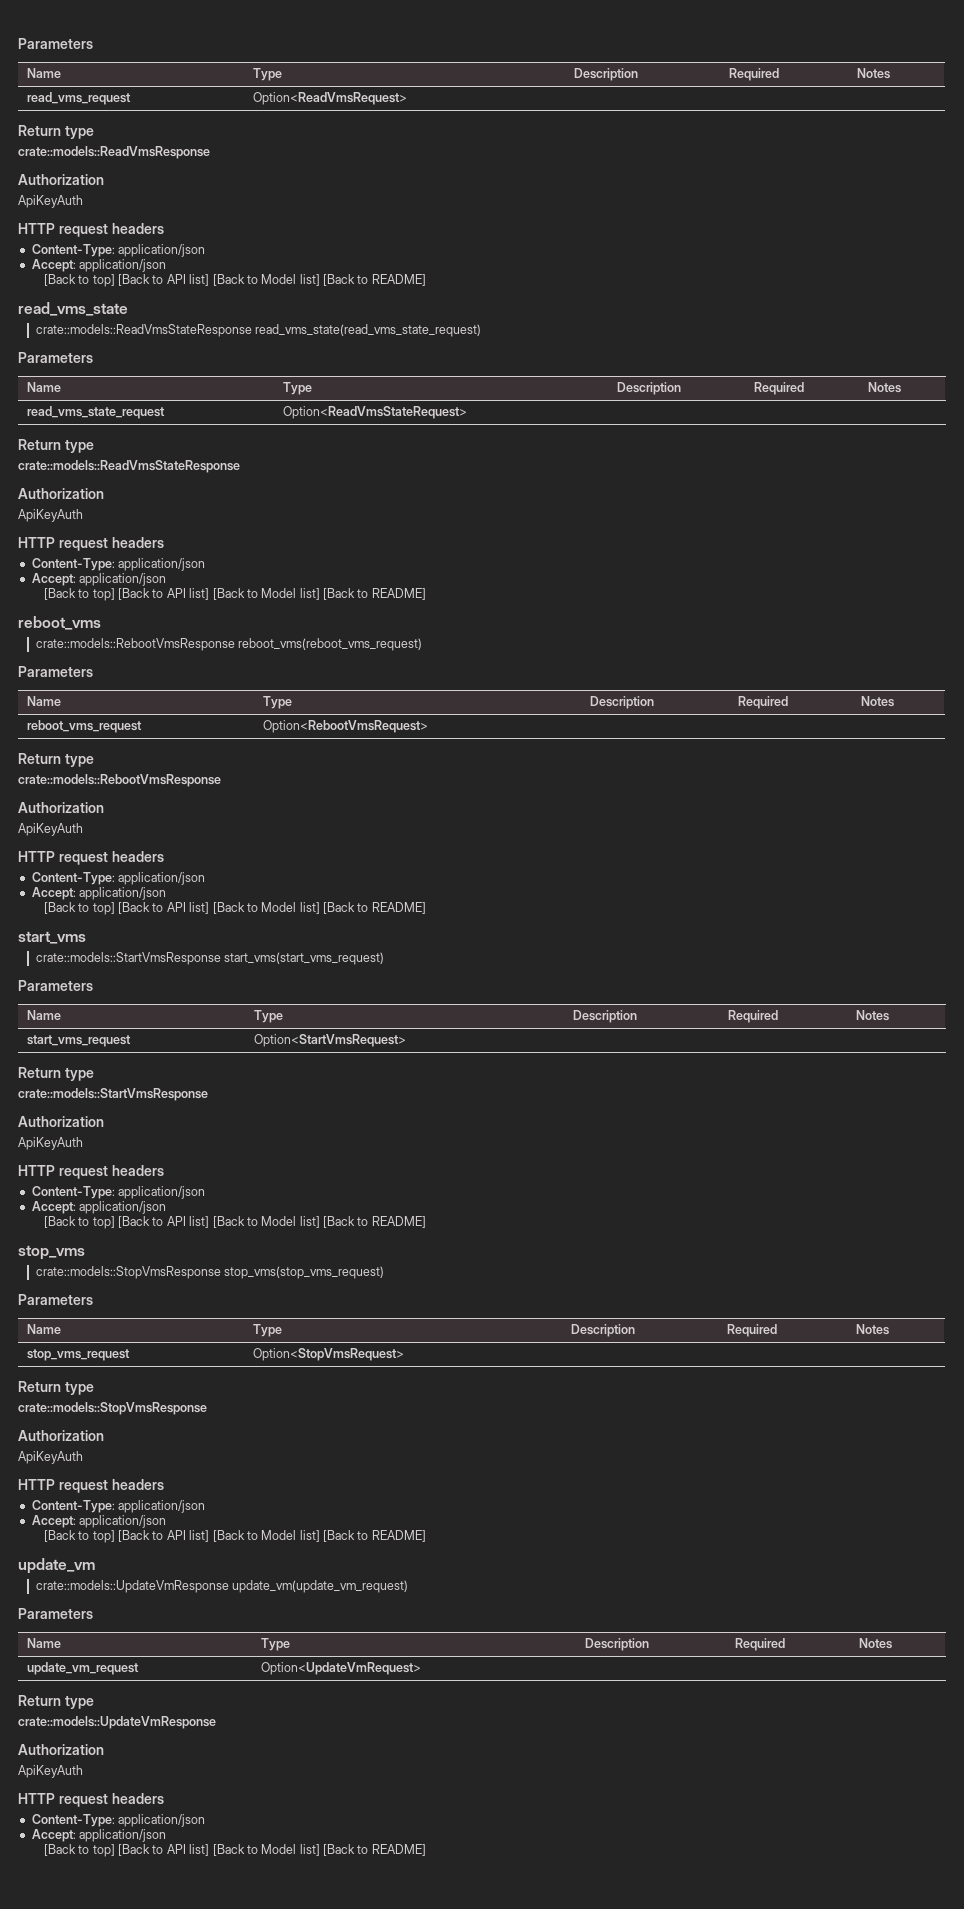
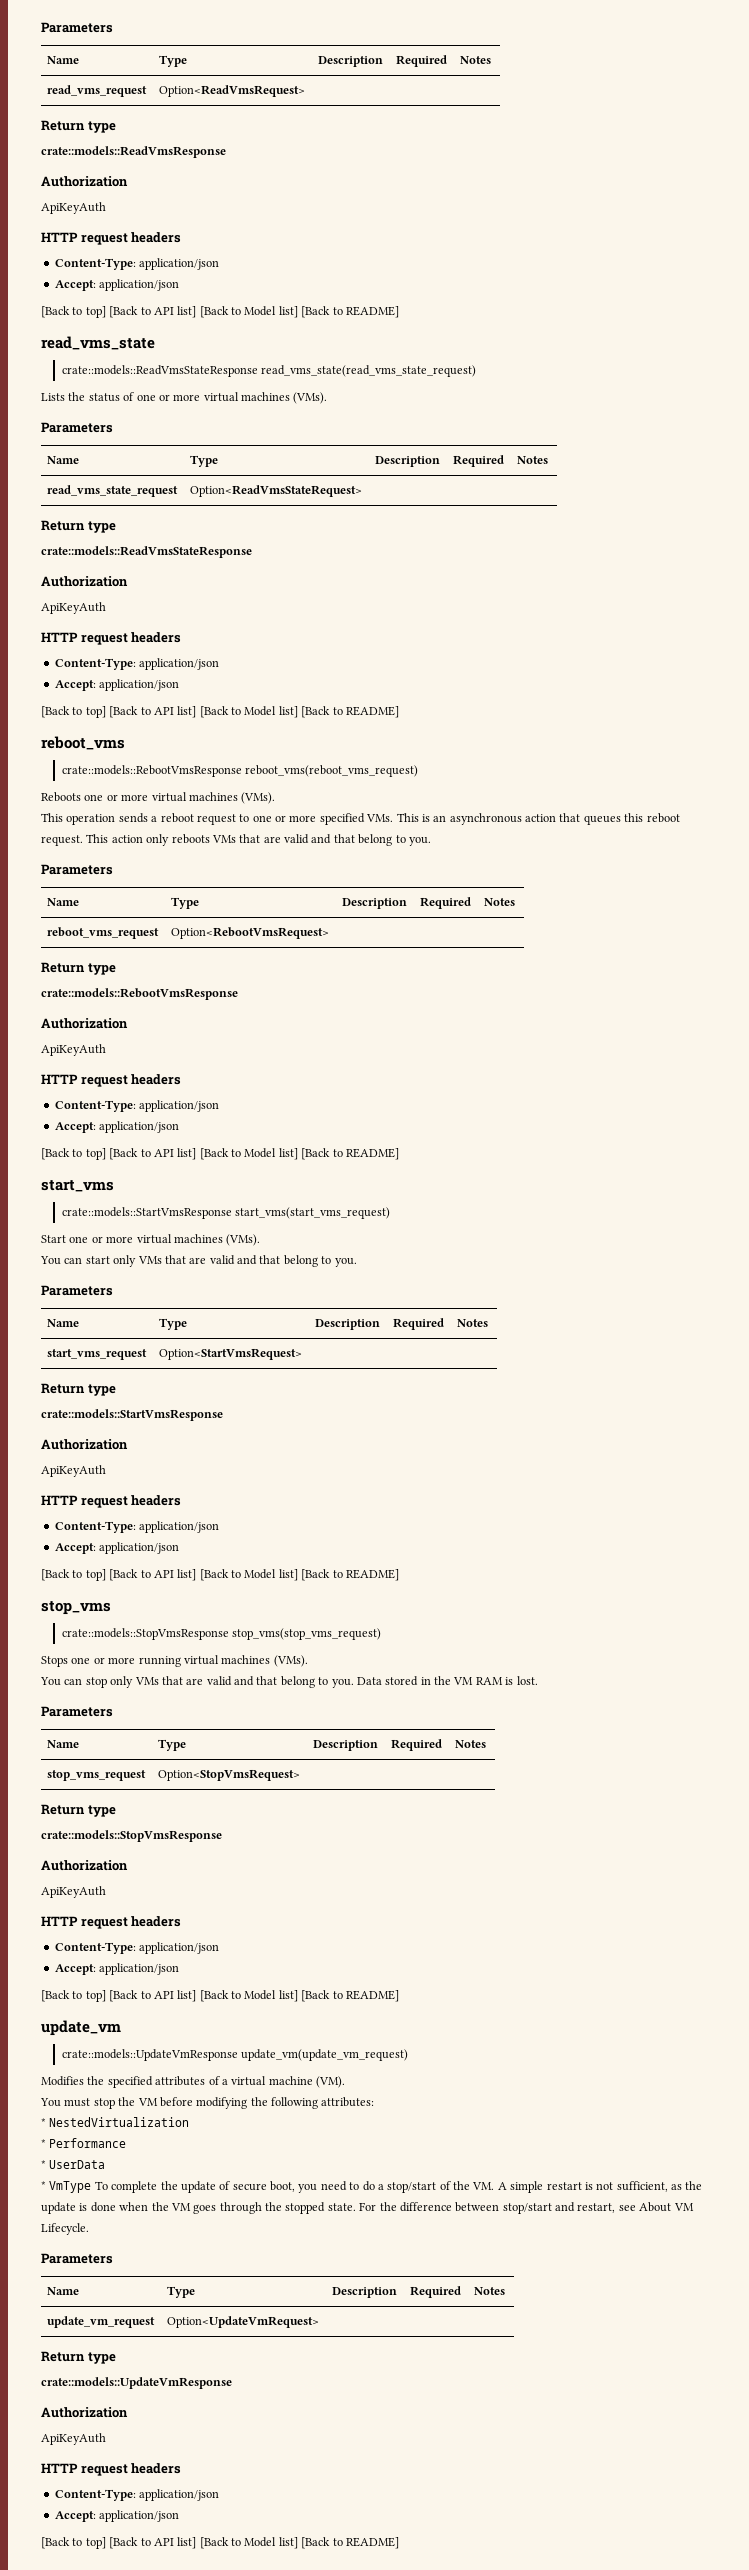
(482, 330) none -> [41,392,328,404] // Lists the status of one or more virtual machines (VMs).
(423, 644) none -> [41,792,276,804] [41,813,680,825] [41,834,431,846] // Reboots one or more virtual machines (VMs). // This operation sends a reboot request to one or more specified VMs. This is an asynchronous action that queues this reboot request. This action only reboots VMs that are valid and that belong to you.
(385, 958) none -> [41,1234,261,1246] [40,1255,357,1267] // Start one or more virtual machines (VMs). // You can start only VMs that are valid and that belong to you.
(385, 1272) none -> [41,1655,308,1667] [40,1676,538,1688] // Stops one or more running virtual machines (VMs). // You can stop only VMs that are valid and that belong to you. Data stored in the VM RAM is lost.
(409, 1586) none -> [41,2076,345,2088] [40,2097,375,2109] [41,2117,190,2127] [41,2138,127,2148] [41,2160,106,2169] [41,2181,703,2193] [41,2202,694,2214] [41,2223,89,2235] // Modifies the specified attributes of a virtual machine (VM). // You must stop the VM before modifying the following attributes: // * NestedVirtualization // * Performance // * UserData // * VmType To complete the update of secure boot, you need to do a stop/start of the VM. A simple restart is not sufficient, as the update is done when the VM goes through the stopped state. For the difference between stop/start and restart, see About VM Lifecycle.

